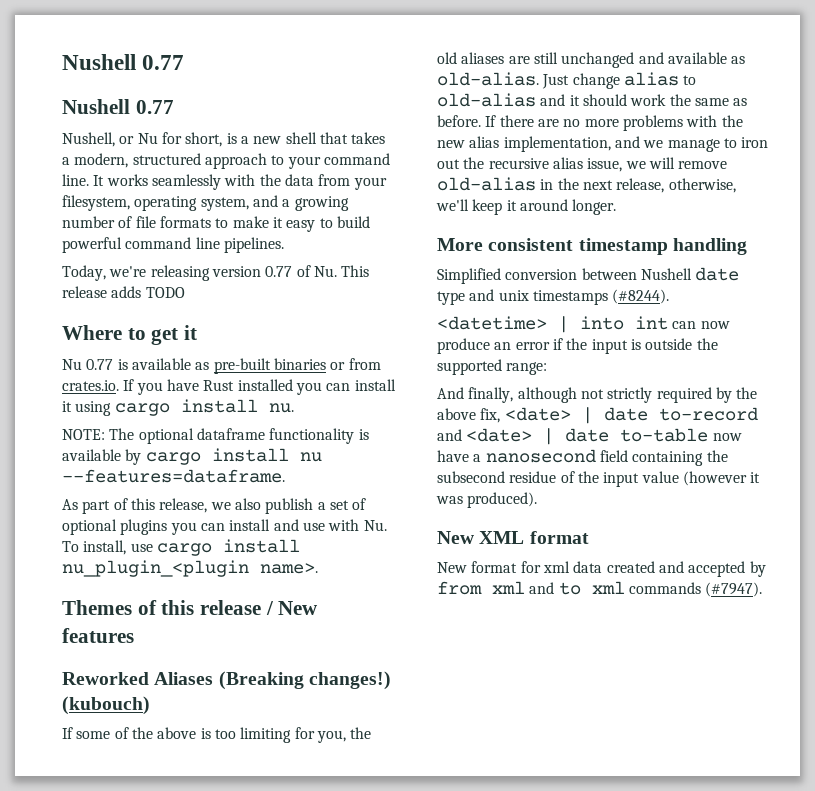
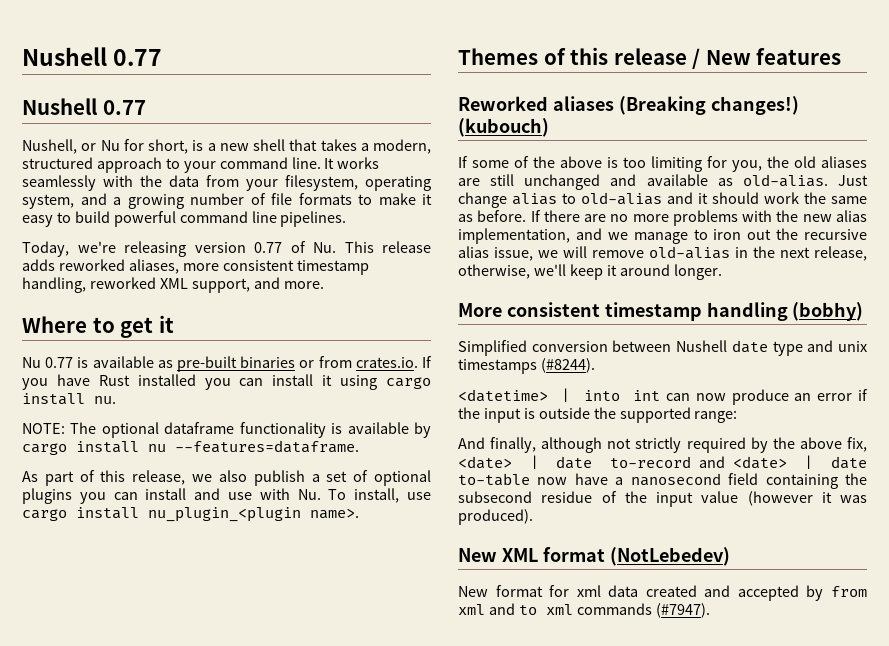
[145,287,185,298] TODO -> [58,259,369,275] [22,277,324,293] reworked aliases, more consistent timestamp handling, reworked XML support, and more.
[154,672,214,685] Aliases -> [552,96,614,111] aliases
(747, 246) none -> [792,302,864,321] (bobhy)
(589, 537) none -> [609,547,730,566] (NotLebedev)

